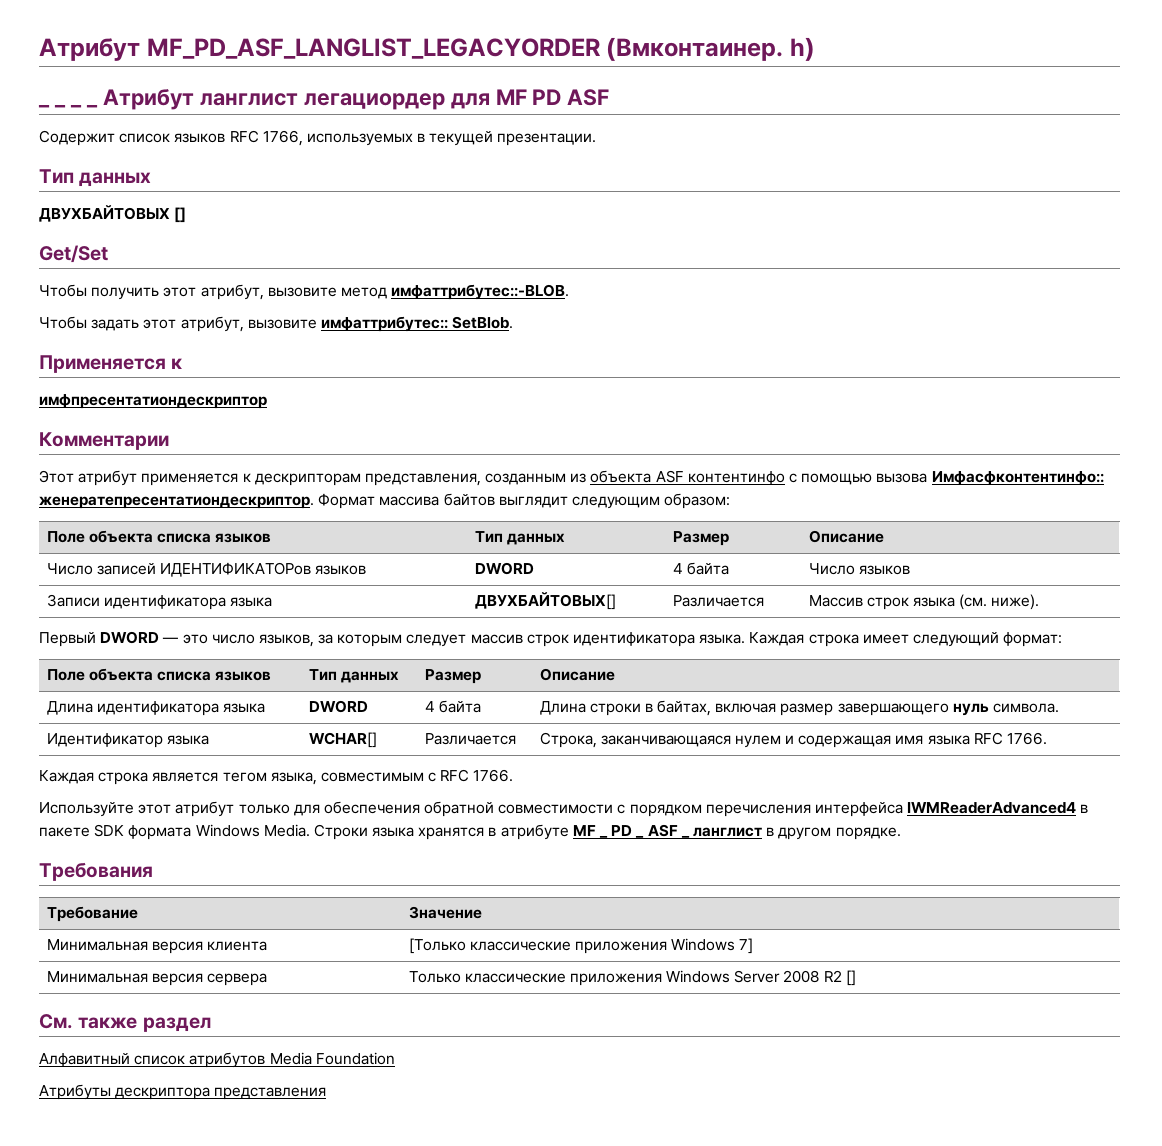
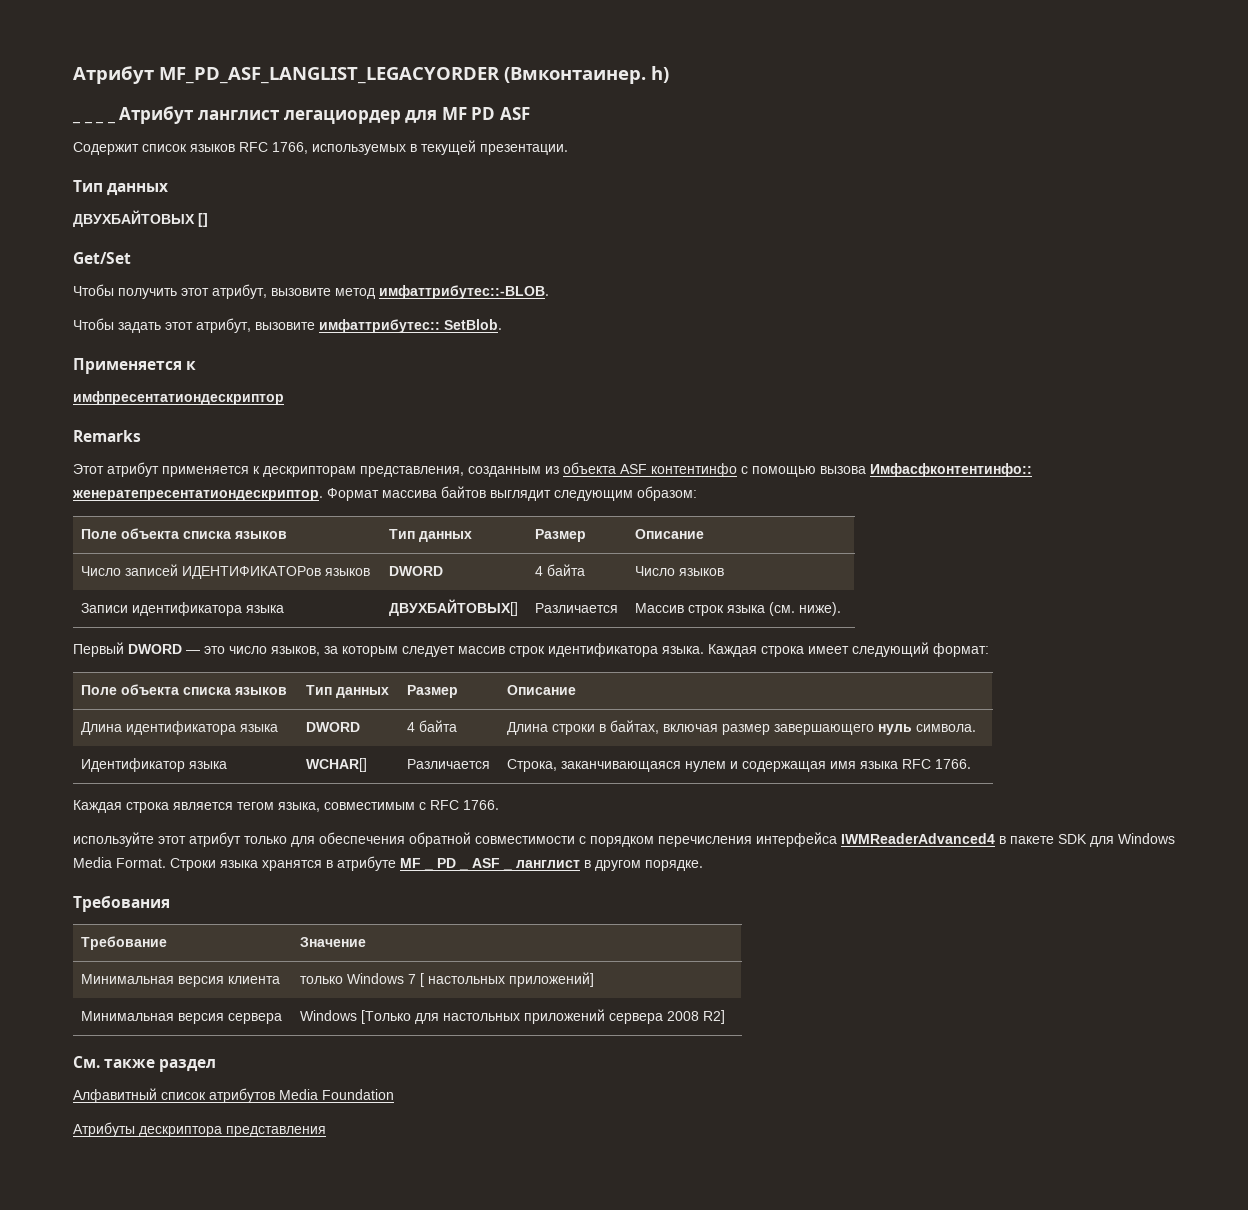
[39,432,169,450] Комментарии -> [73,430,141,442] Remarks
[39,802,134,817] Используйте -> [73,832,154,847] используйте
[128,824,310,840] формата Windows Media. -> [1090,833,1175,847] [73,857,166,868] для Windows Media Format.
[408,938,754,954] [46,971,267,986] [408,970,856,986] [Только классические приложения Windows 7] // Минимальная версия сервера | Только классические приложения Windows Server 2008 R2 [] -> [299,972,594,987] [80,1011,282,1024] [299,1009,725,1024] только Windows 7 [ настольных приложений] // Минимальная версия сервера | Windows [Только для настольных приложений сервера 2008 R2]

